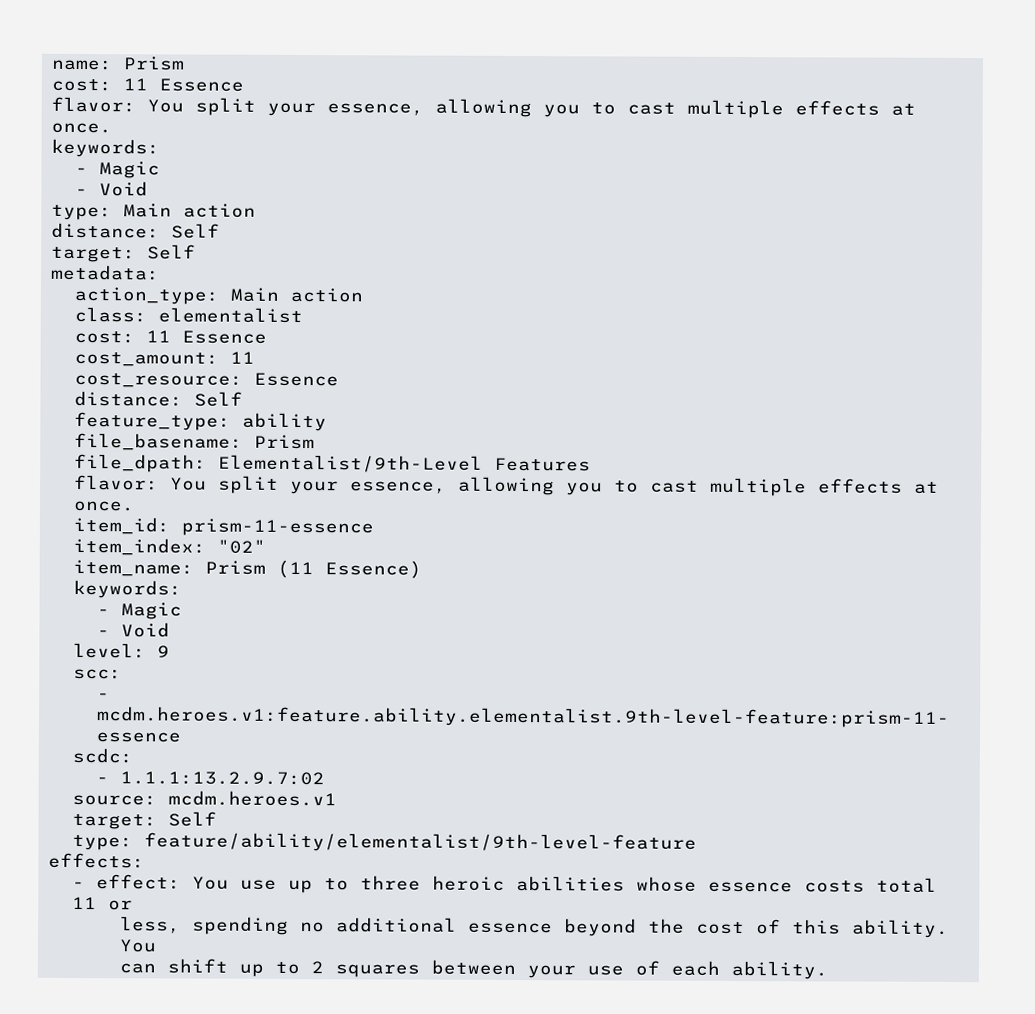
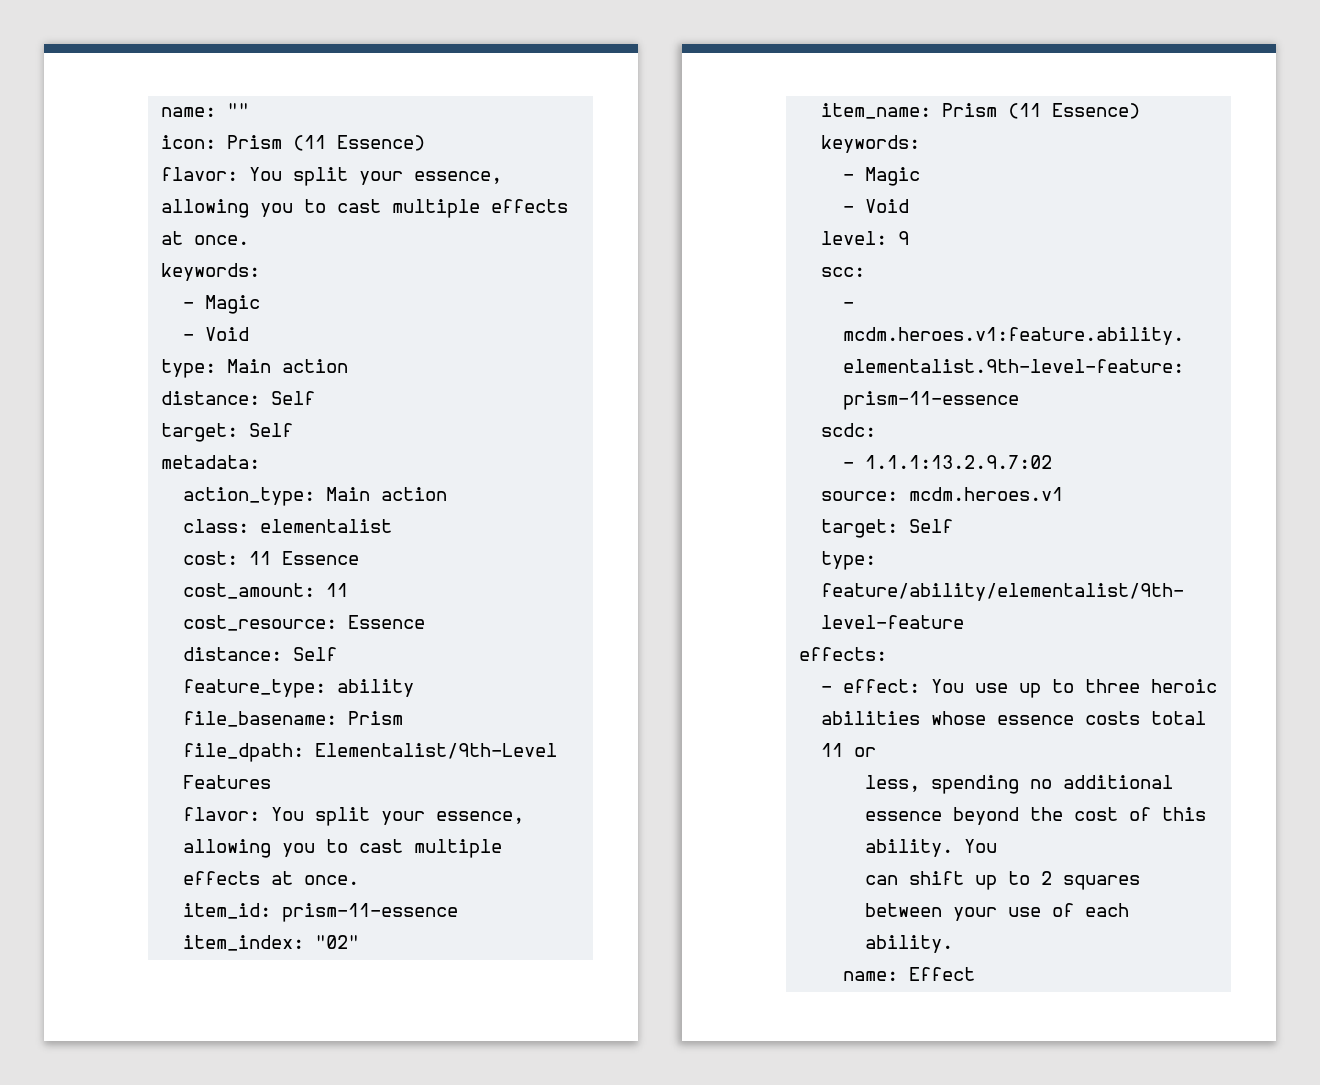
[50,56,185,71] [50,78,244,92] name: Prism // cost: 11 Essence -> [160,103,249,117] [160,135,425,151] name: "" // icon: Prism (11 Essence)
(828, 970) none -> [842,967,975,981] // name: Effect

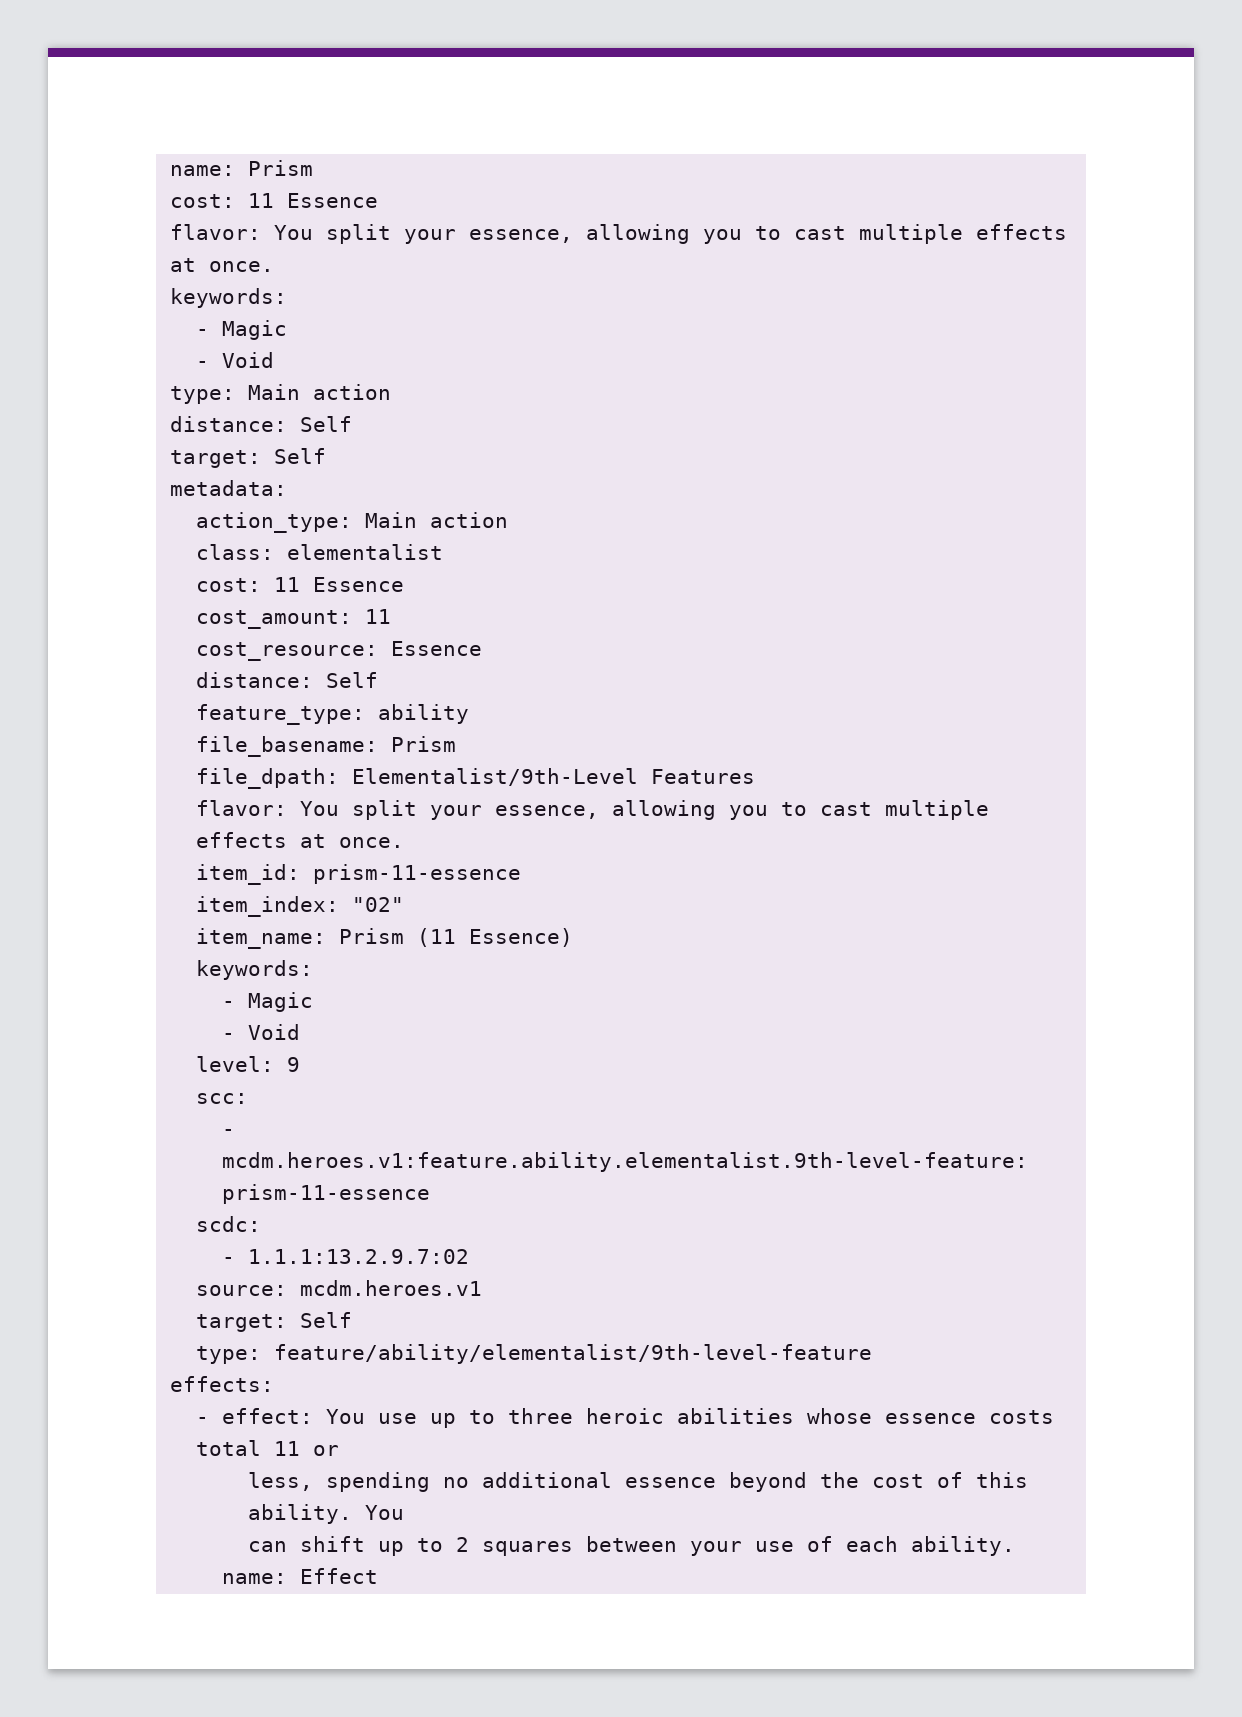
[160,103,249,117] [160,135,425,151] name: "" // icon: Prism (11 Essence) -> [169,160,313,176] [169,193,378,208] name: Prism // cost: 11 Essence

